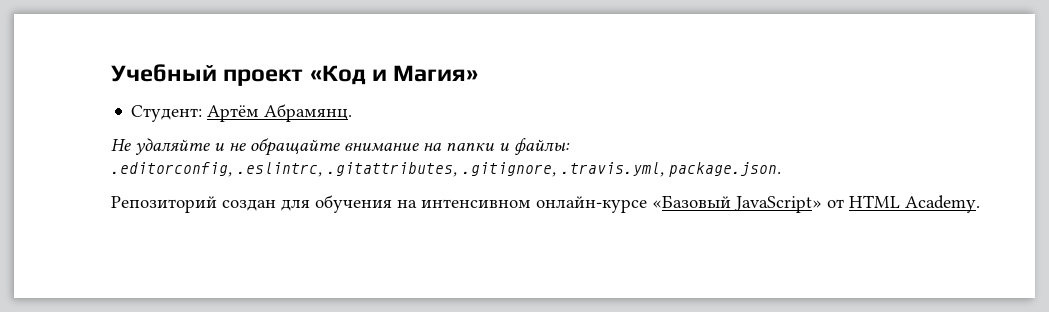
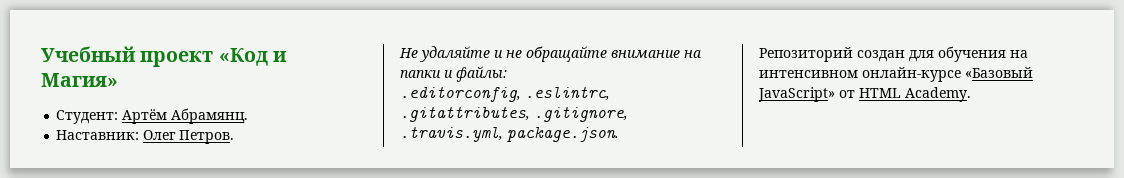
(353, 113) none -> [56,130,235,144] // Наставник: Олег Петров.

